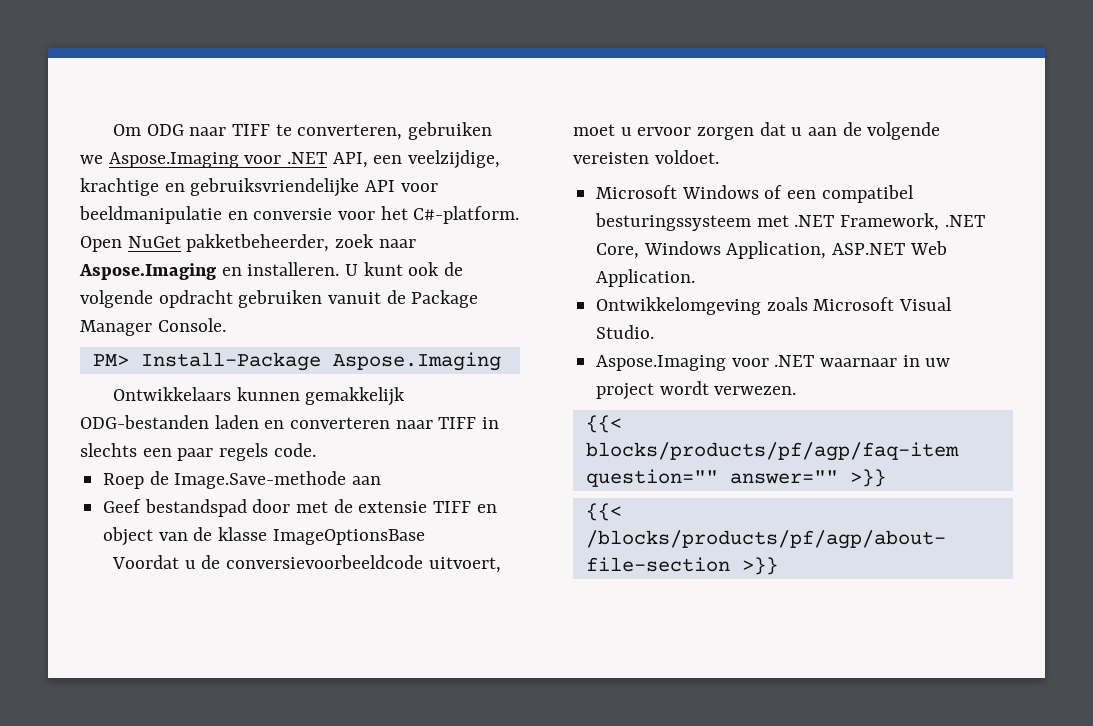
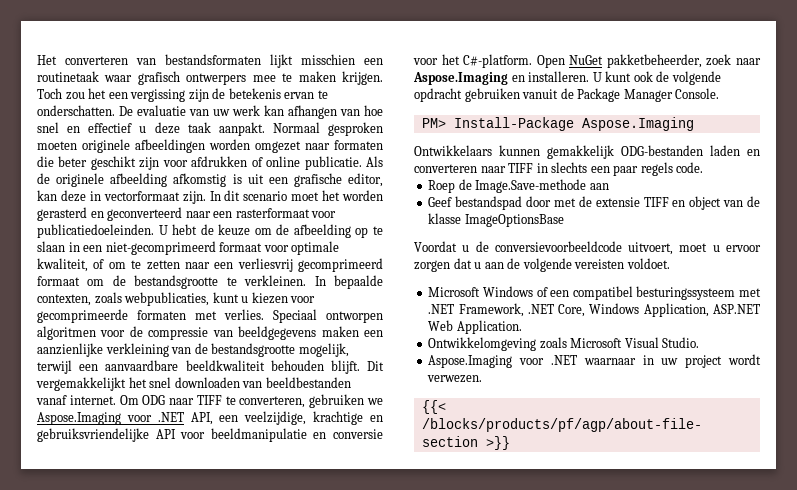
(113, 130) none -> [37,54,383,68] [37,71,383,85] [37,88,328,102] [37,105,383,119] [37,122,383,136] [37,139,383,153] [37,156,384,170] [37,173,383,187] [37,190,383,204] [37,207,337,221] [37,224,383,238] [37,241,340,255] [37,258,383,272] [37,275,384,289] [37,292,316,306] [37,309,383,323] [37,326,383,340] [37,343,349,357] [37,360,384,374] [36,377,351,391] [36,395,116,405] Het converteren van bestandsformaten lijkt misschien een routinetaak waar grafisch ontwerpers mee te maken krijgen. Toch zou het een vergissing zijn de betekenis ervan te onderschatten. De evaluatie van uw werk kan afhangen van hoe snel en effectief u deze taak aanpakt. Normaal gesproken moeten originele afbeeldingen worden omgezet naar formaten die beter geschikt zijn voor afdrukken of online publicatie. Als de originele afbeelding afkomstig is uit een grafische editor, kan deze in vectorformaat zijn. In dit scenario moet het worden gerasterd en geconverteerd naar een rasterformaat voor publicatiedoeleinden. U hebt de keuze om de afbeelding op te slaan in een niet-gecomprimeerd formaat voor optimale kwaliteit, of om te zetten naar een verliesvrij gecomprimeerd formaat om de bestandsgrootte te verkleinen. In bepaalde contexten, zoals webpublicaties, kunt u kiezen voor gecomprimeerde formaten met verlies. Speciaal ontworpen algoritmen voor de compressie van beeldgegevens maken een aanzienlijke verkleining van de bestandsgrootte mogelijk, terwijl een aanvaardbare beeldkwaliteit behouden blijft. Dit vergemakkelijkt het snel downloaden van beeldbestanden vanaf internet.
[585,415,622,433] [585,442,959,461] [585,469,886,487] // {{< blocks/products/pf/agp/faq-item question="" answer="" >}} -> (483, 379) none

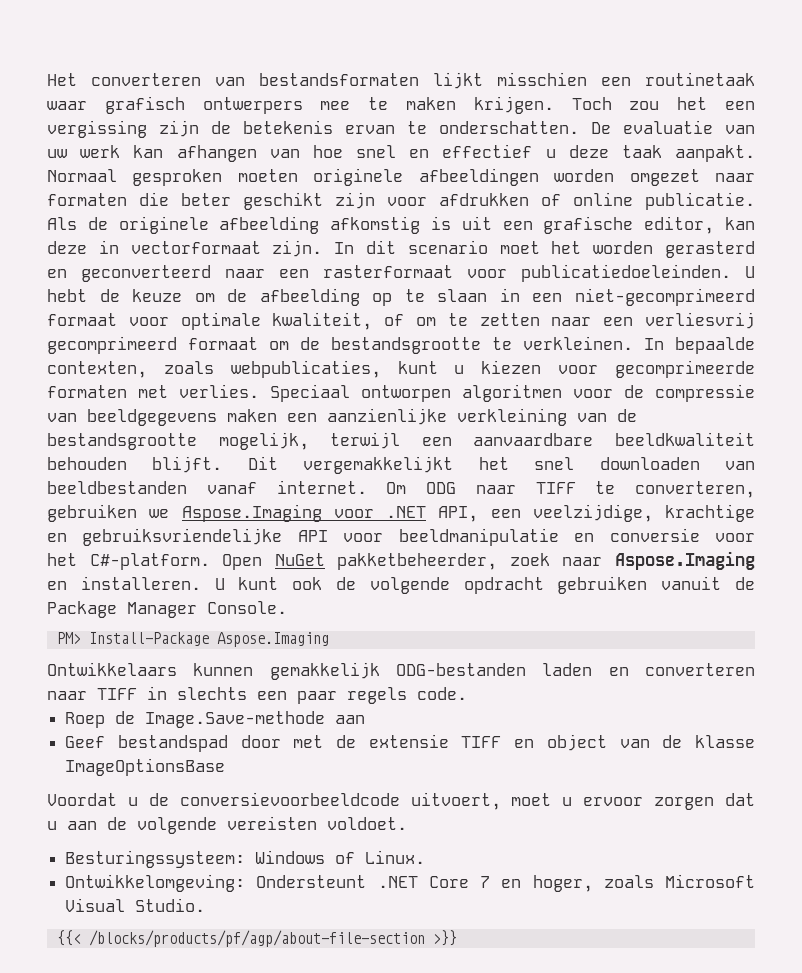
[428,287,481,297] Microsoft -> [65,850,246,868] Besturingssysteem:
[550,286,761,300] [428,303,760,317] [428,320,522,334] [428,337,700,351] [428,354,761,368] [427,375,483,383] een compatibel besturingssysteem met .NET Framework, .NET Core, Windows Application, ASP.NET Web Application. // Ontwikkelomgeving zoals Microsoft Visual Studio. // Aspose.Imaging voor .NET waarnaar in uw project wordt verwezen. -> [365,850,426,864] [65,874,755,892] [65,898,206,912] Linux. // Ontwikkelomgeving: Ondersteunt .NET Core 7 en hoger, zoals Microsoft Visual Studio.

